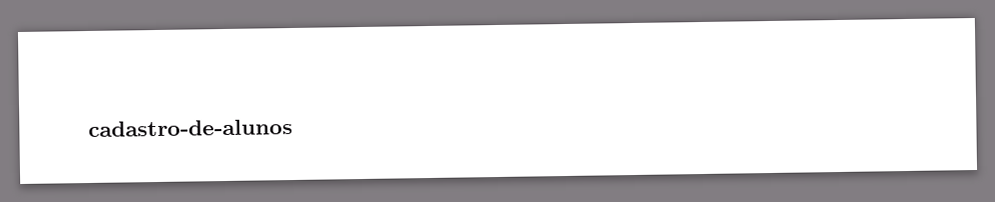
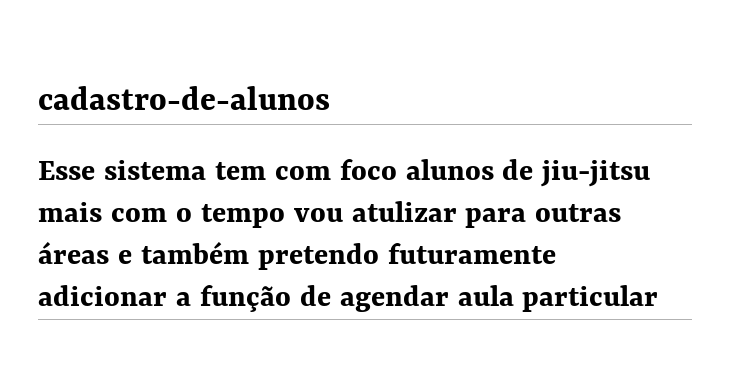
(293, 128) none -> [38,159,651,187] [38,201,622,228] [38,241,556,270] [38,285,659,312] // Esse sistema tem com foco alunos de jiu-jitsu mais com o tempo vou atulizar para outras áreas e também pretendo futuramente adicionar a função de agendar aula particular

